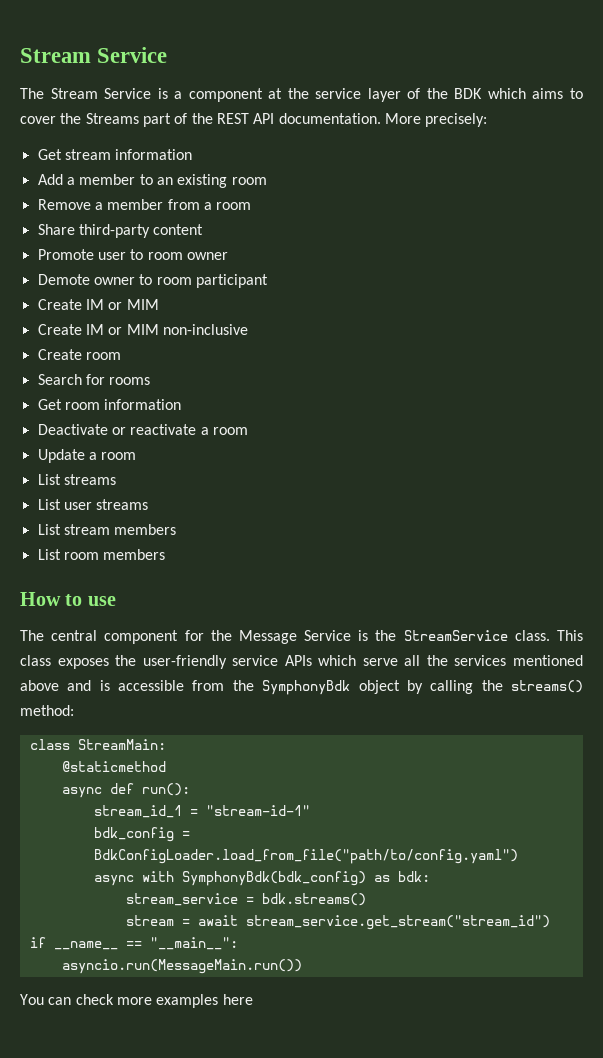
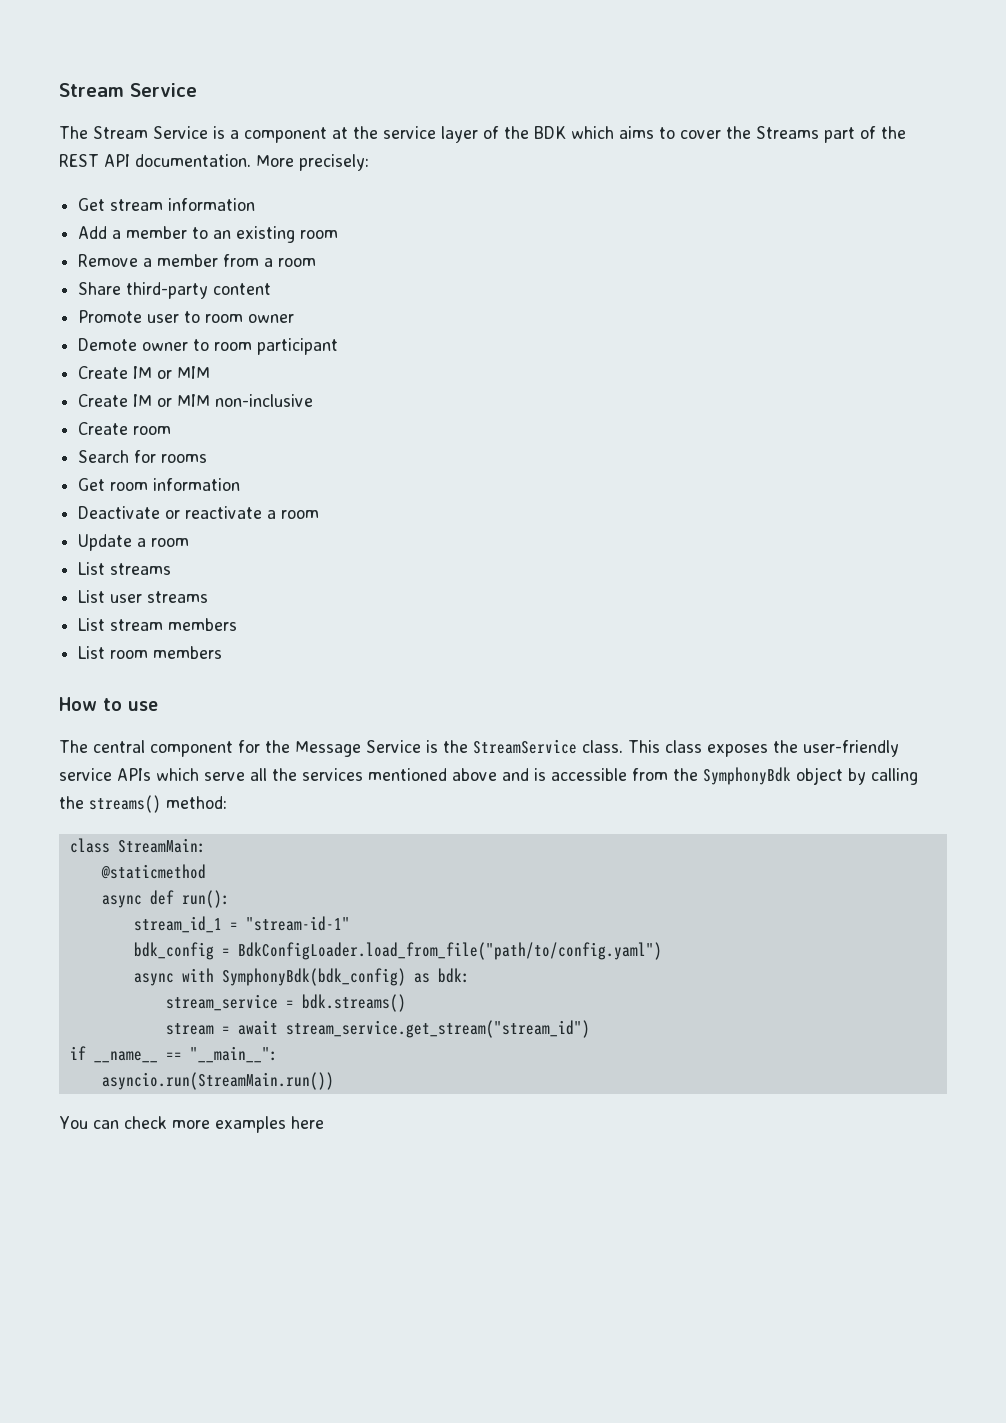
[61,959,302,974] asyncio.run(MessageMain.run()) -> [101,1072,334,1090] asyncio.run(StreamMain.run())

